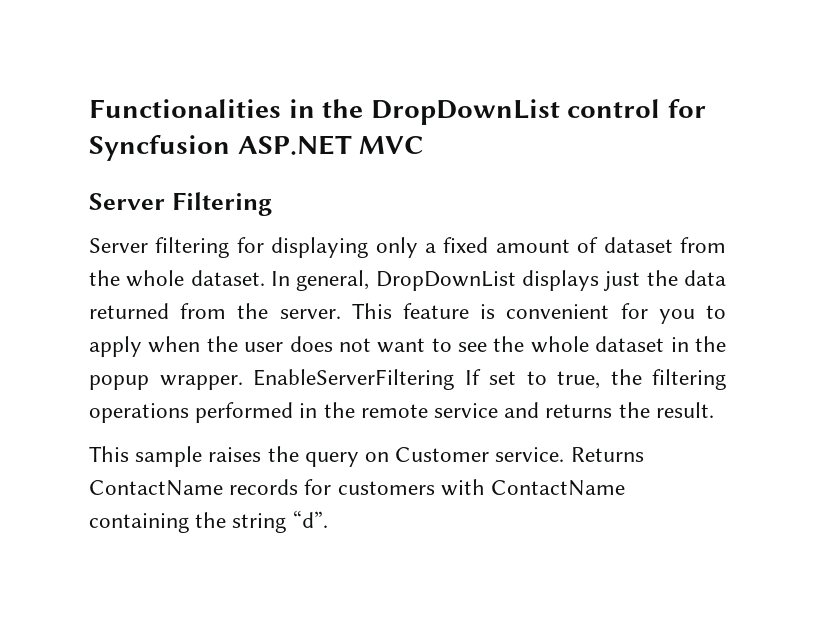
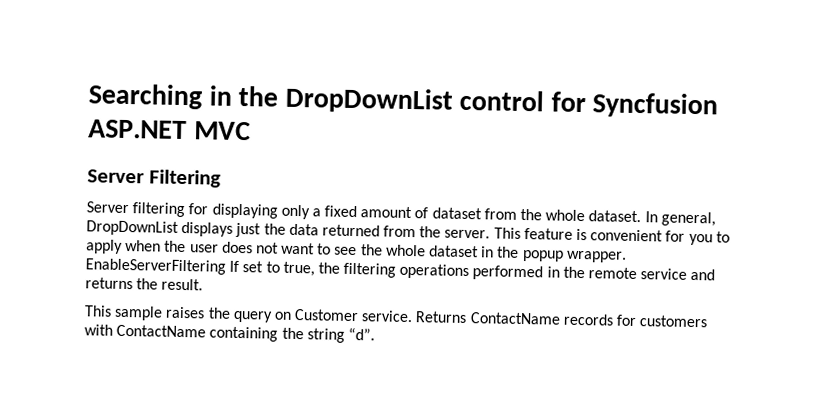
[89,99,281,118] Functionalities -> [88,83,203,110] Searching

